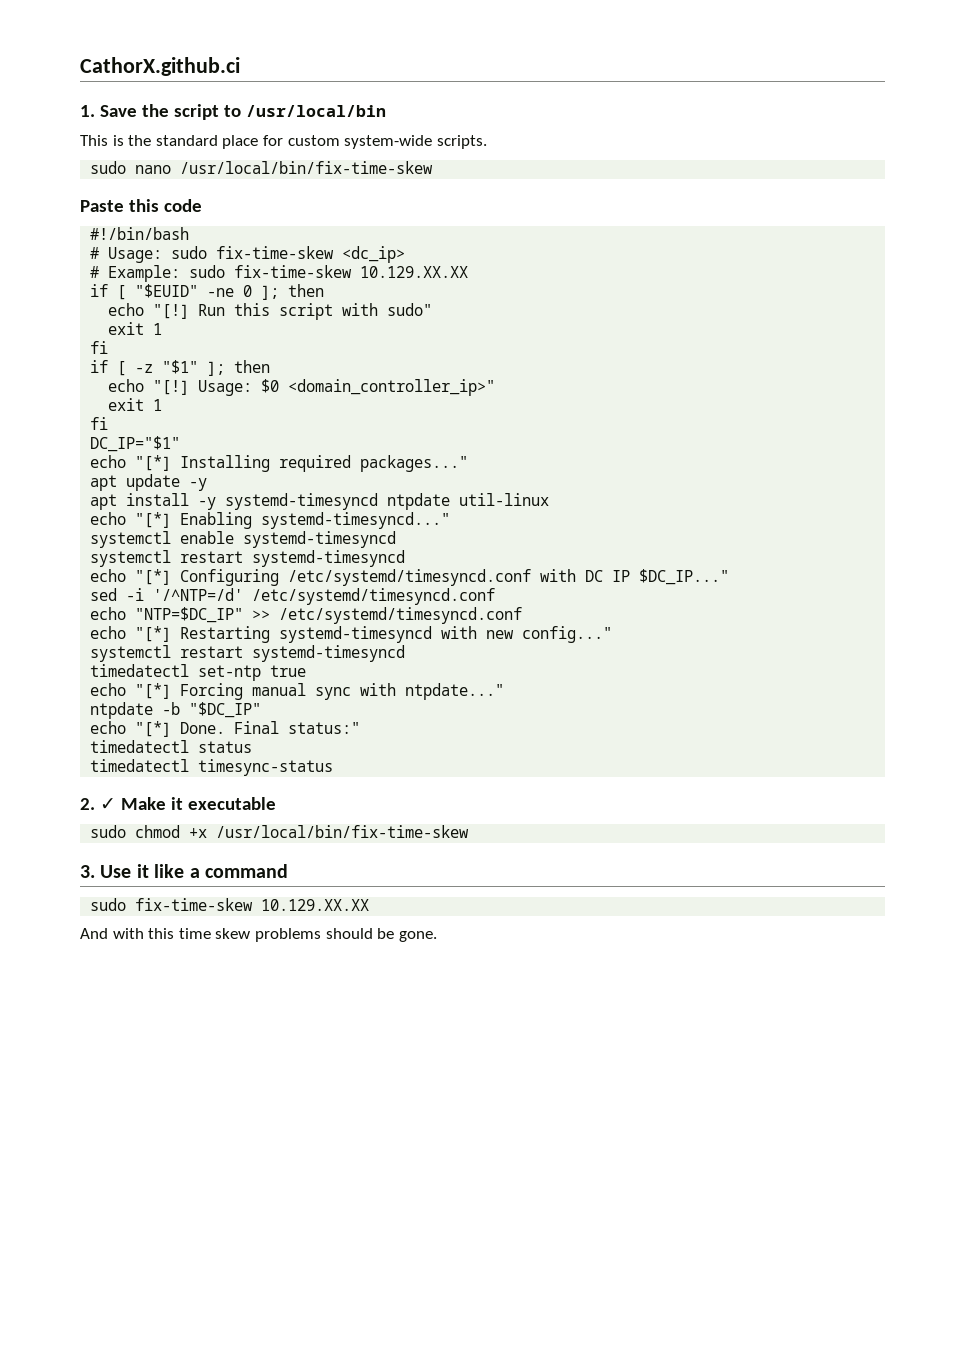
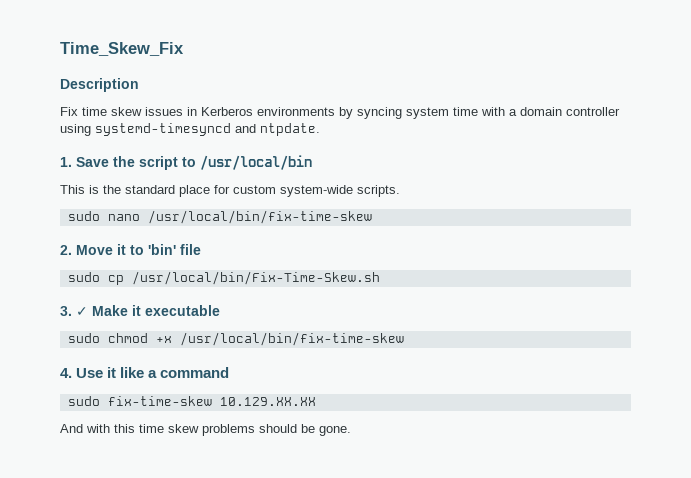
[80,57,240,76] CathorX.github.ci -> [60,42,184,56] [60,78,139,92] [60,107,620,119] [60,123,320,136] Time_Skew_Fix // Description // Fix time skew issues in Kerberos environments by syncing system time with a domain controller using systemd-timesyncd and ntpdate.
[80,199,202,212] [90,227,190,240] [90,246,406,263] [90,265,469,282] [90,284,325,300] [108,303,433,320] [108,322,163,335] [90,341,109,354] [90,360,271,376] [108,379,496,396] [108,398,163,411] [90,417,109,430] [90,436,181,452] [90,455,469,472] [90,474,208,491] [90,493,550,510] [90,512,451,529] [90,531,397,548] [90,550,406,567] [90,569,730,586] [90,588,496,605] [90,607,523,624] [90,626,613,643] [90,645,406,662] [90,664,307,681] [90,683,505,700] [90,702,262,719] [90,721,361,737] [90,740,253,753] [90,759,334,776] [80,798,95,810] Paste this code // #!/bin/bash // # Usage: sudo fix-time-skew <dc_ip> // # Example: sudo fix-time-skew 10.129.XX.XX // if [ "$EUID" -ne 0 ]; then // echo "[!] Run this script with sudo" // exit 1 // fi // if [ -z "$1" ]; then // echo "[!] Usage: $0 <domain_controller_ip>" // exit 1 // fi // DC_IP="$1" // echo "[*] Installing required packages..." // apt update -y // apt install -y systemd-timesyncd ntpdate util-linux // echo "[*] Enabling systemd-timesyncd..." // systemctl enable systemd-timesyncd // systemctl restart systemd-timesyncd // echo "[*] Configuring /etc/systemd/timesyncd.conf with DC IP $DC_IP..." // sed -i '/^NTP=/d' /etc/systemd/timesyncd.conf // echo "NTP=$DC_IP" >> /etc/systemd/timesyncd.conf // echo "[*] Restarting systemd-timesyncd with new config..." // systemctl restart systemd-timesyncd // timedatectl set-ntp true // echo "[*] Forcing manual sync with ntpdate..." // ntpdate -b "$DC_IP" // echo "[*] Done. Final status:" // timedatectl status // timedatectl timesync-status // 2. -> [60,244,201,255] [67,271,380,285] [60,306,72,316] 2. Move it to 'bin' file // sudo cp /usr/local/bin/Fix-Time-Skew.sh // 3.
[80,865,95,878] 3. -> [60,368,72,378] 4.

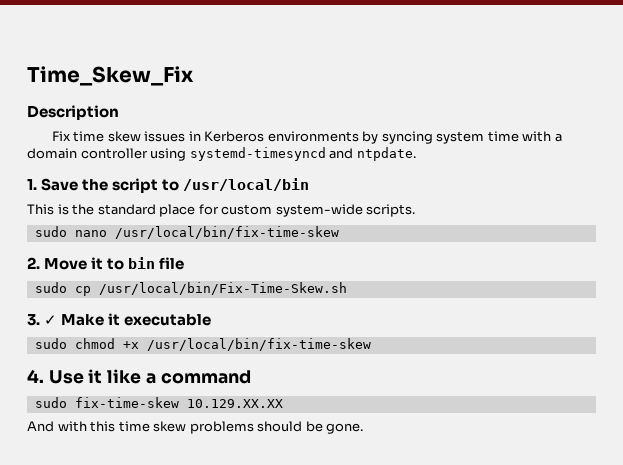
[148,244,176,255] 'bin' -> [128,257,156,269] bin

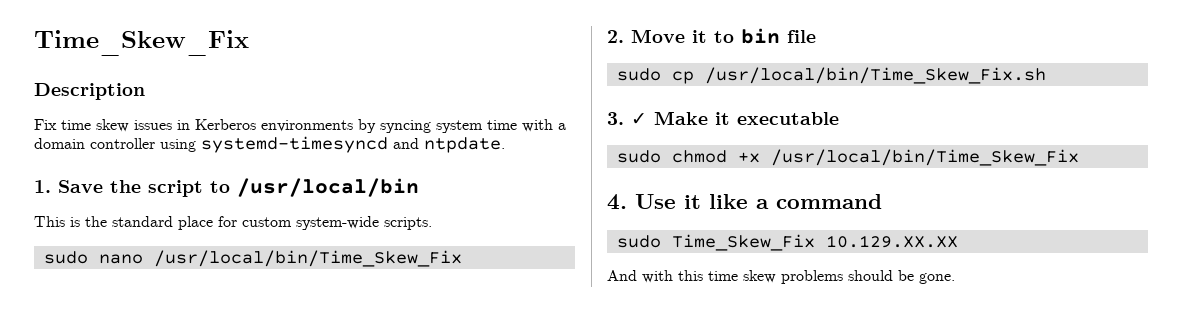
[114,226,339,239] /usr/local/bin/fix-time-skew -> [153,250,462,267] /usr/local/bin/Time_Skew_Fix
[98,282,347,295] /usr/local/bin/Fix-Time-Skew.sh -> [704,67,1046,84] /usr/local/bin/Time_Skew_Fix.sh
[146,338,371,351] /usr/local/bin/fix-time-skew -> [770,149,1079,166] /usr/local/bin/Time_Skew_Fix
[74,397,179,408] fix-time-skew -> [671,234,815,251] Time_Skew_Fix

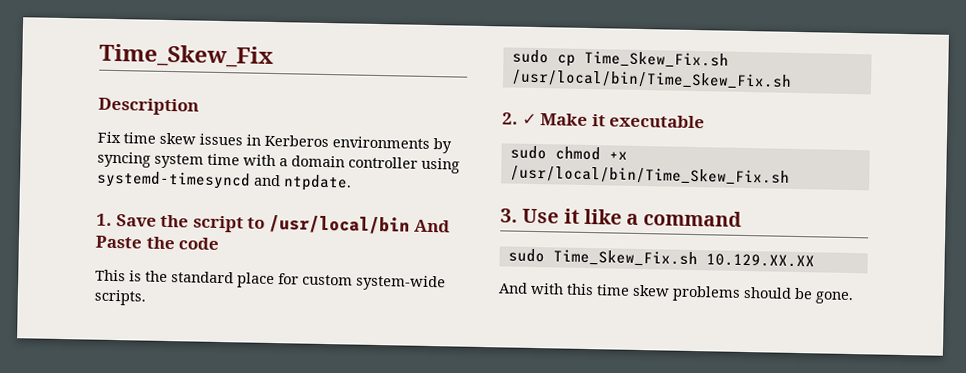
(419, 187) none -> [413,219,450,233] [95,235,220,251] And Paste the code
[98,250,462,267] [607,28,816,44] [616,67,1046,84] [607,112,624,125] nano /usr/local/bin/Time_Skew_Fix // 2. Move it to bin file // sudo cp /usr/local/bin/Time_Skew_Fix.sh // 3. -> [556,50,729,69] [510,69,792,90] [502,112,518,125] cp Time_Skew_Fix.sh /usr/local/bin/Time_Skew_Fix.sh // 2.
[770,149,1079,166] [607,194,627,210] /usr/local/bin/Time_Skew_Fix // 4. -> [509,165,790,186] [500,208,518,223] /usr/local/bin/Time_Skew_Fix.sh // 3.
[671,234,815,251] Time_Skew_Fix -> [552,249,698,268] Time_Skew_Fix.sh

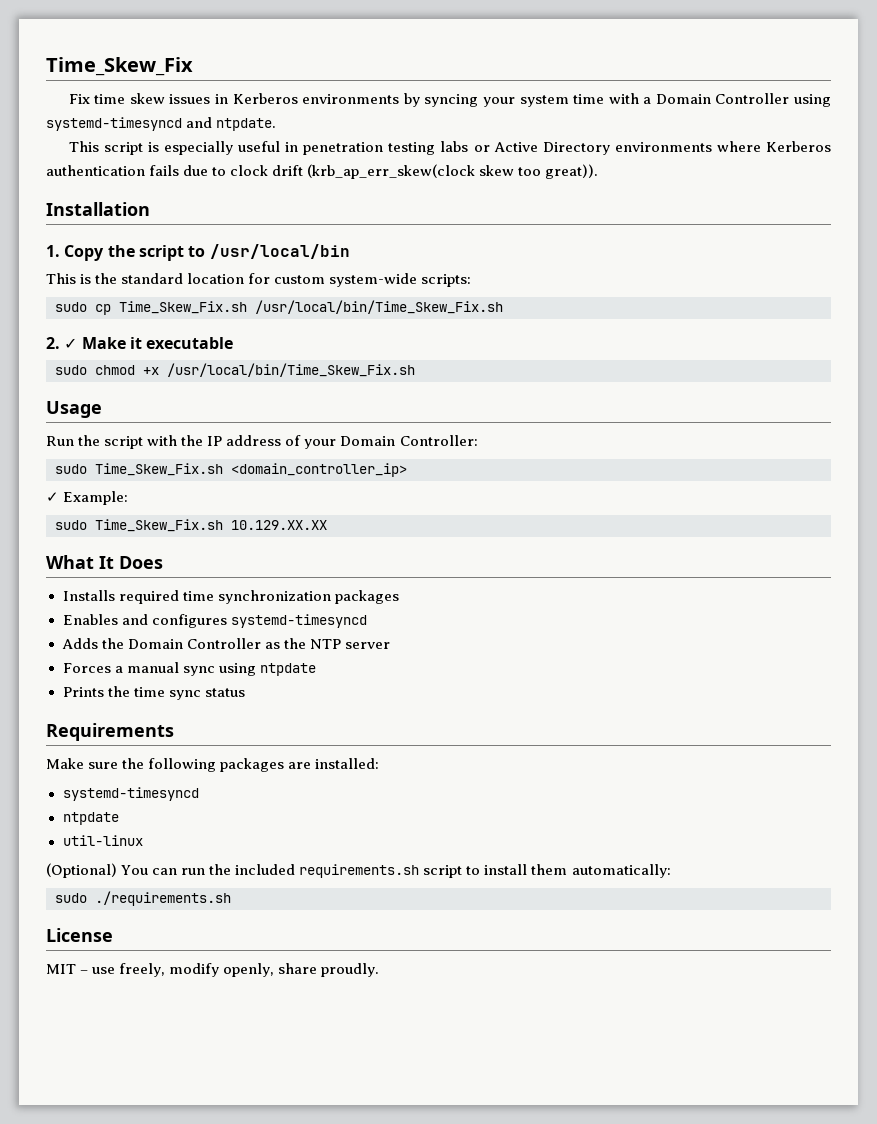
[98,97,199,116] // Description -> (193, 66) none
(151, 159) none -> [482,97,515,107] your
[291,155,418,169] domain controller -> [655,93,790,104] Domain Controller
(352, 183) none -> [68,141,831,155] [46,164,599,179] [46,202,150,216] // This script is especially useful in penetration testing labs or Active Directory environments where Kerberos authentication fails due to clock drift (krb_ap_err_skew(clock skew too great)). // Installation
[115,214,157,227] Save -> [64,245,105,261] Copy
[413,219,450,233] [95,235,220,251] And Paste the code -> (350, 251) none
[237,272,275,289] place -> [187,273,245,284] location
[94,289,146,306] scripts. -> [421,274,472,287] scripts:
[500,208,743,227] [507,248,815,268] [498,282,854,305] 3. Use it like a command // sudo Time_Skew_Fix.sh 10.129.XX.XX // And with this time skew problems should be gone. -> [46,401,102,418] [46,435,478,449] [55,463,407,477] [46,491,129,505] [55,519,327,532] [46,555,163,569] [62,590,399,604] [62,614,367,628] [61,638,390,649] [62,662,316,676] [62,686,245,700] [46,723,174,741] [46,758,380,772] [62,787,199,801] [62,812,119,825] [62,835,143,846] [46,863,671,878] [55,891,231,906] [46,928,113,942] [46,963,380,977] Usage // Run the script with the IP address of your Domain Controller: // sudo Time_Skew_Fix.sh <domain_controller_ip> // ✓ Example: // sudo Time_Skew_Fix.sh 10.129.XX.XX // What It Does // Installs required time synchronization packages // Enables and configures systemd-timesyncd // Adds the Domain Controller as the NTP server // Forces a manual sync using ntpdate // Prints the time sync status // Requirements // Make sure the following packages are installed: // systemd-timesyncd // ntpdate // util-linux // (Optional) You can run the included requirements.sh script to install them automatically: // sudo ./requirements.sh // License // MIT – use freely, modify openly, share proudly.

